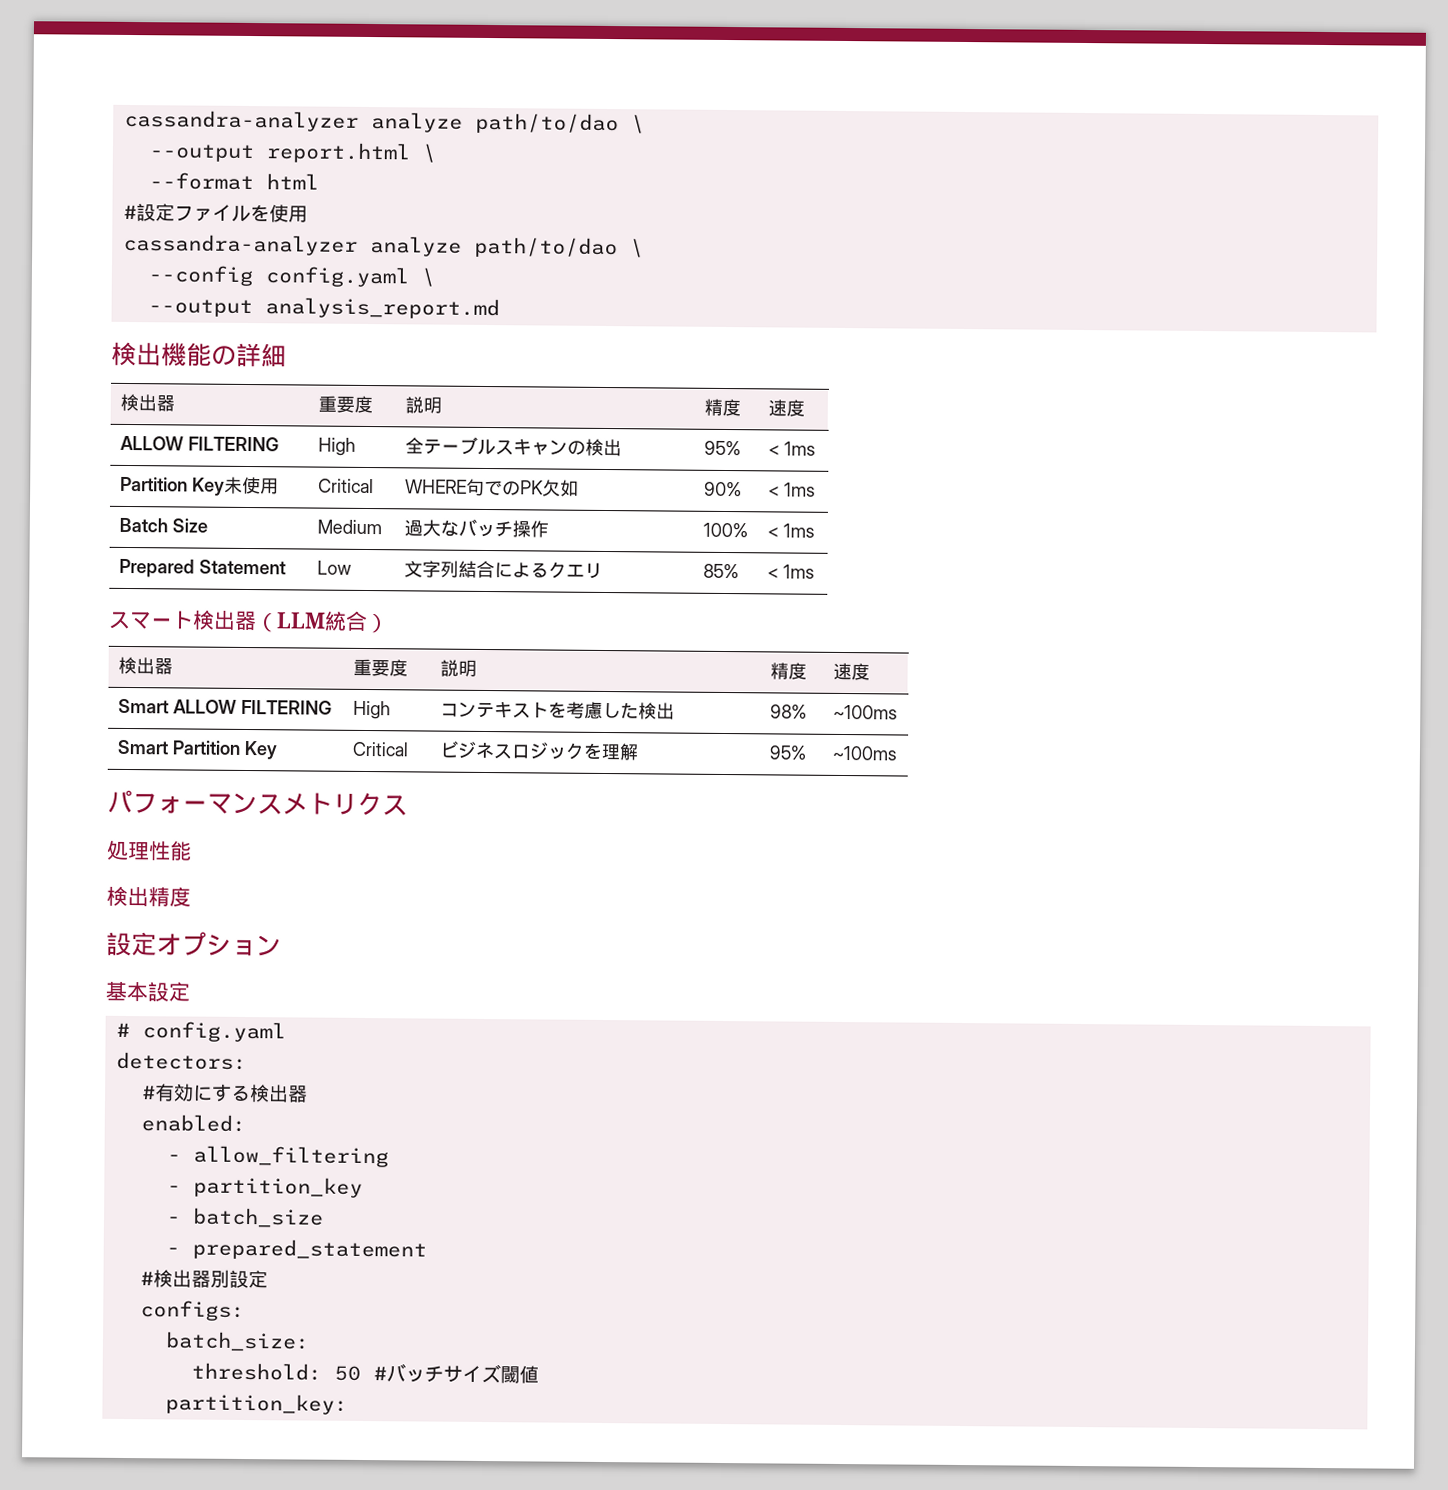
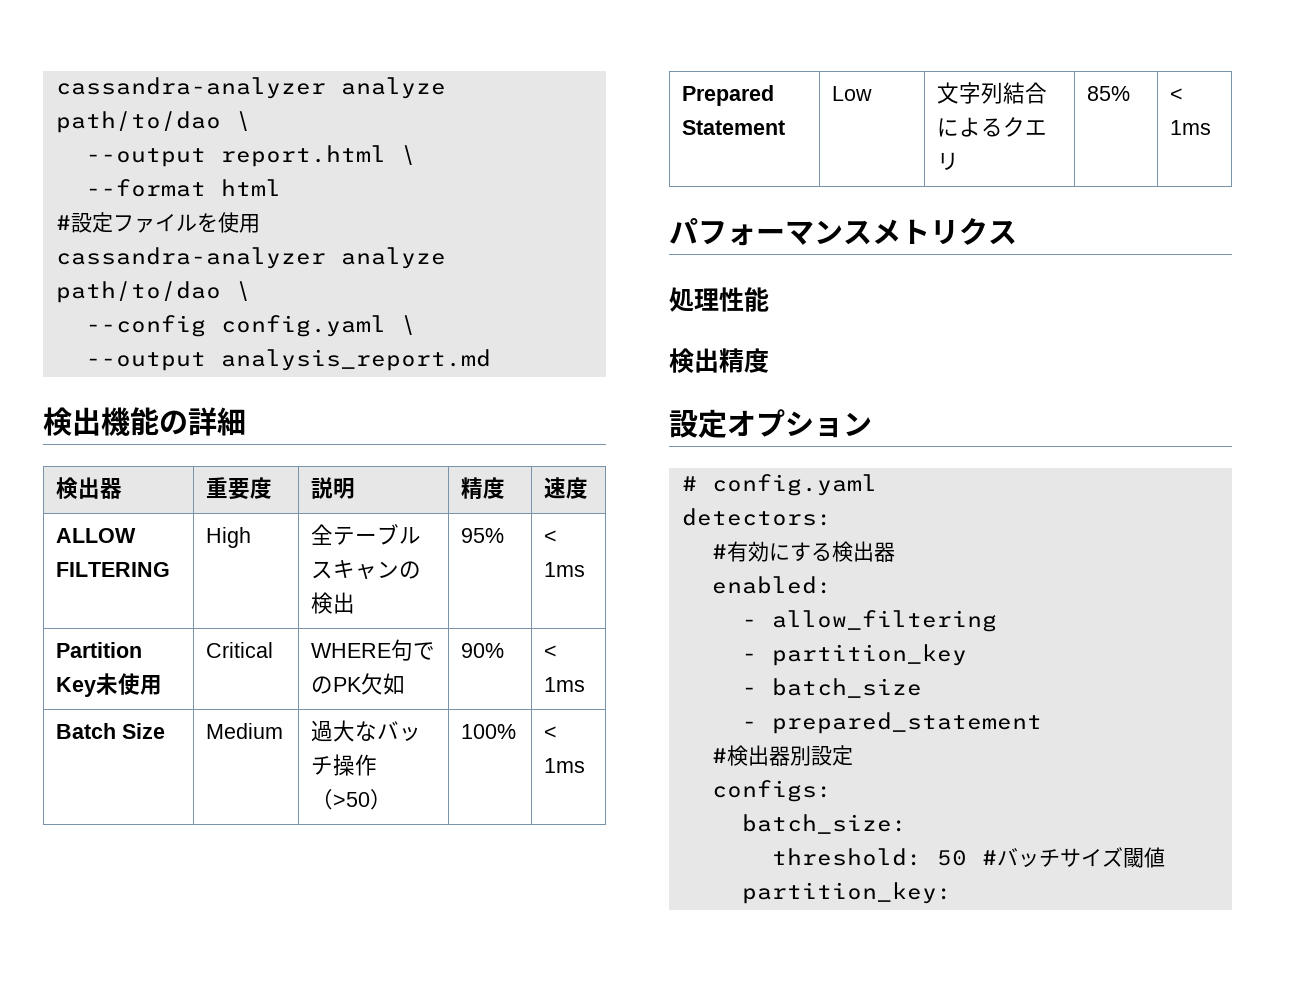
(549, 529) none -> [311,789,393,810] （>50）
[108,609,389,634] [117,656,173,675] [352,658,408,677] [439,659,477,677] [769,662,807,680] [832,662,870,681] [117,698,332,715] [352,700,391,720] [439,701,675,720] [769,704,807,719] [832,704,898,720] [116,739,278,760] [351,741,409,757] [438,740,639,761] [768,745,806,760] [831,745,897,761] // スマート検出器（LLM統合） // 検出器 | 重要度 | 説明 | 精度 | 速度 // Smart ALLOW FILTERING | High | コンテキストを考慮した検出 | 98% | ~100ms // Smart Partition Key | Critical | ビジネスロジックを理解 | 95% | ~100ms -> (1212, 127) none
[105,981,190,1002] // 基本設定 -> (872, 424) none

